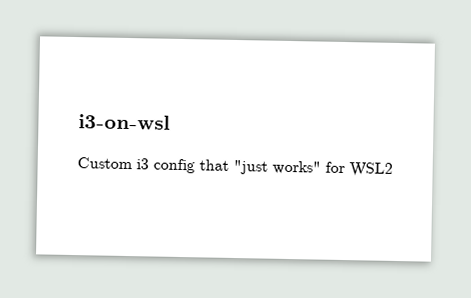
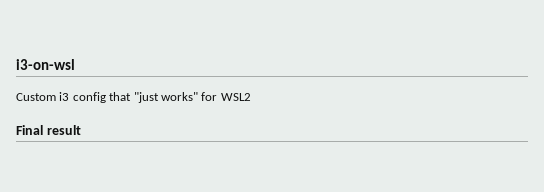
(393, 169) none -> [16,125,81,135] // Final result

